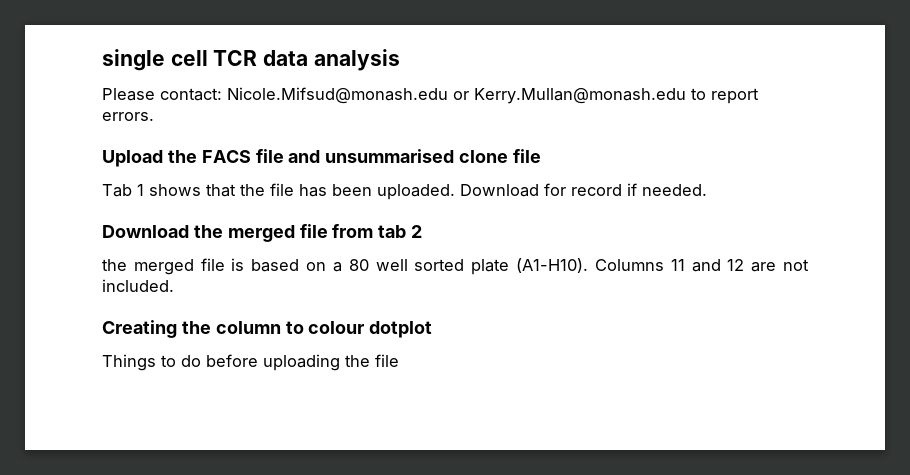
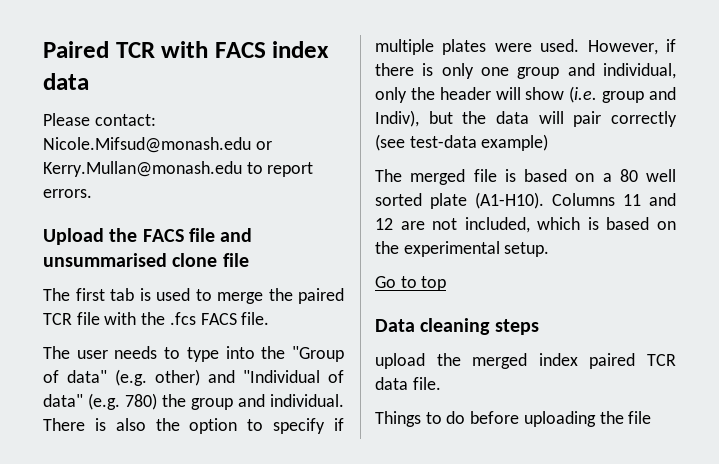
[102,49,400,71] single cell TCR data analysis -> [43,41,330,58] [43,73,89,90] Paired TCR with FACS index data
[102,183,707,200] [102,224,423,242] [102,259,127,271] Tab 1 shows that the file has been uploaded. Download for record if needed. // Download the merged file from tab 2 // the -> [43,288,344,304] [43,312,270,325] [43,346,345,362] [43,369,344,386] [43,393,344,410] [43,418,344,434] [375,39,676,55] [375,63,676,79] [375,86,676,103] [375,110,677,127] [375,134,549,151] [375,169,402,182] The first tab is used to merge the paired TCR file with the .fcs FACS file. // The user needs to type into the "Group of data" (e.g. other) and "Individual of data" (e.g. 780) the group and individual. There is also the option to specify if multiple plates were used. However, if there is only one group and individual, only the header will show (i.e. group and Indiv), but the data will pair correctly (see test-data example) // The
[102,279,174,292] [102,320,433,338] included. // Creating the column to colour dotplot -> [464,217,676,233] [375,241,550,257] [375,276,447,291] [375,318,539,335] [375,353,676,369] [375,377,441,390] included, which is based on the experimental setup. // Go to top // Data cleaning steps // upload the merged index paired TCR data file.

